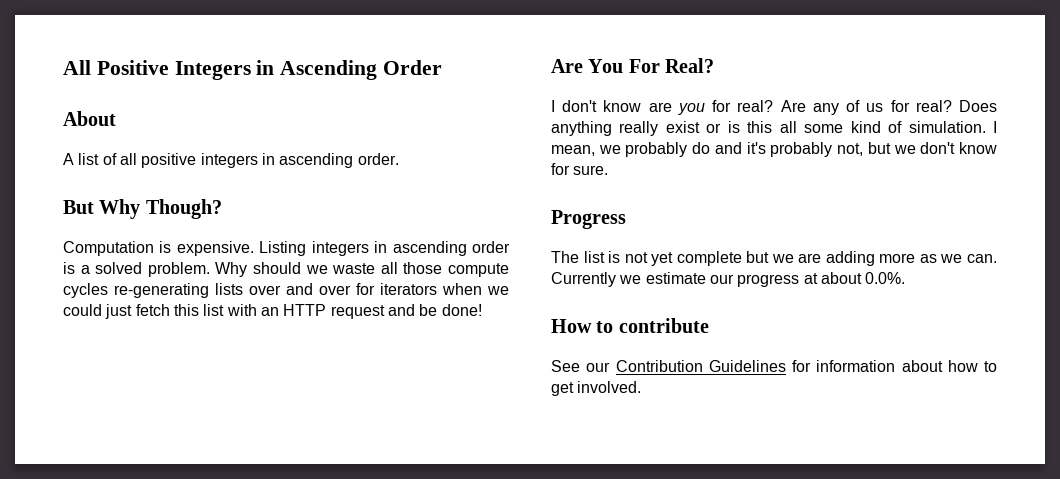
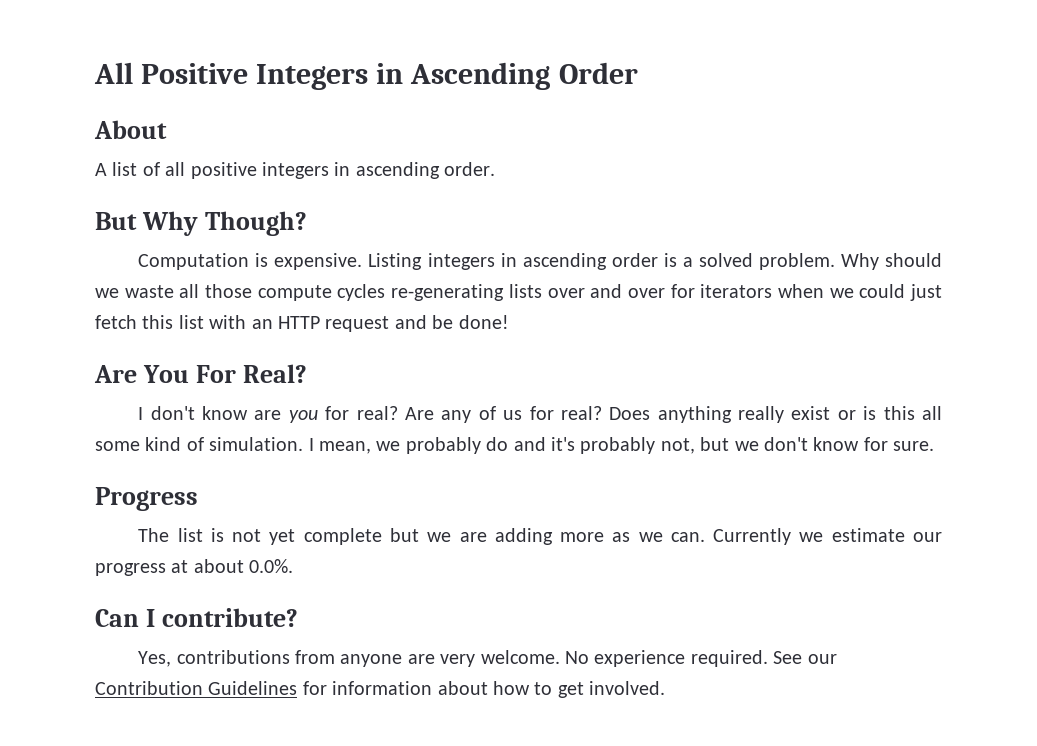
[551,318,709,333] How to contribute // -> [95,608,298,627] [138,650,768,667] Can I contribute? // Yes, contributions from anyone are very welcome. No experience required.

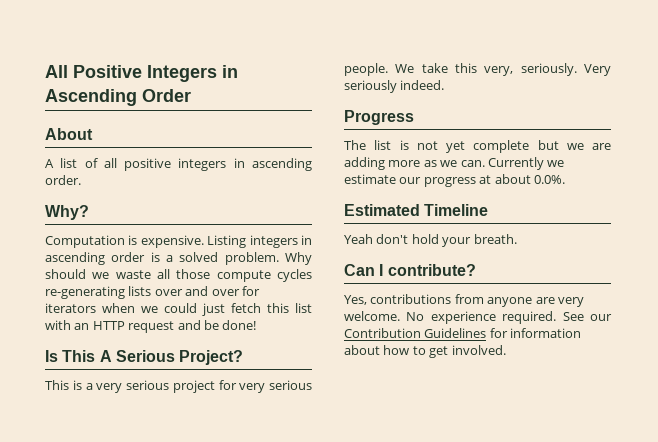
[95,211,307,236] But Why Though? -> [45,205,89,220] Why?
[94,364,307,383] [138,406,943,423] [95,437,935,454] Are You For Real? // I don't know are you for real? Are any of us for real? Does anything really exist or is this all some kind of simulation. I mean, we probably do and it's probably not, but we don't know for sure. -> [45,350,244,365] [45,380,312,393] [344,63,611,76] [344,80,445,93] Is This A Serious Project? // This is a very serious project for very serious people. We take this very, seriously. Very seriously indeed.
(294, 566) none -> [344,204,489,216] [344,234,517,247] // Estimated Timeline // Yeah don't hold your breath.

